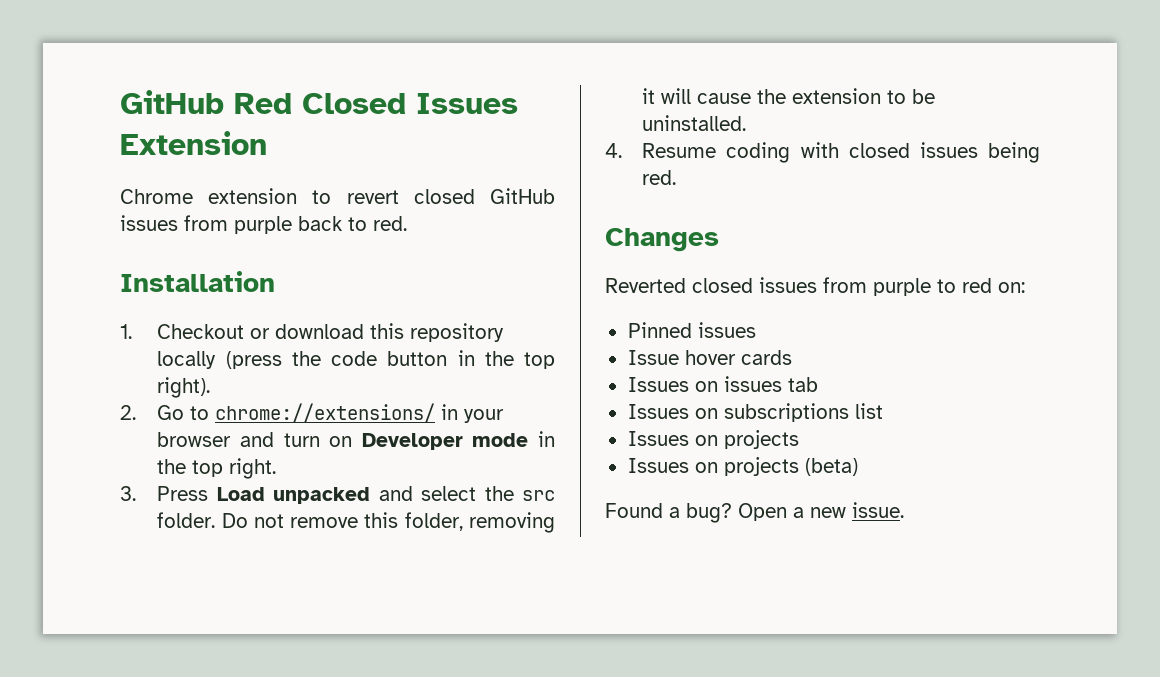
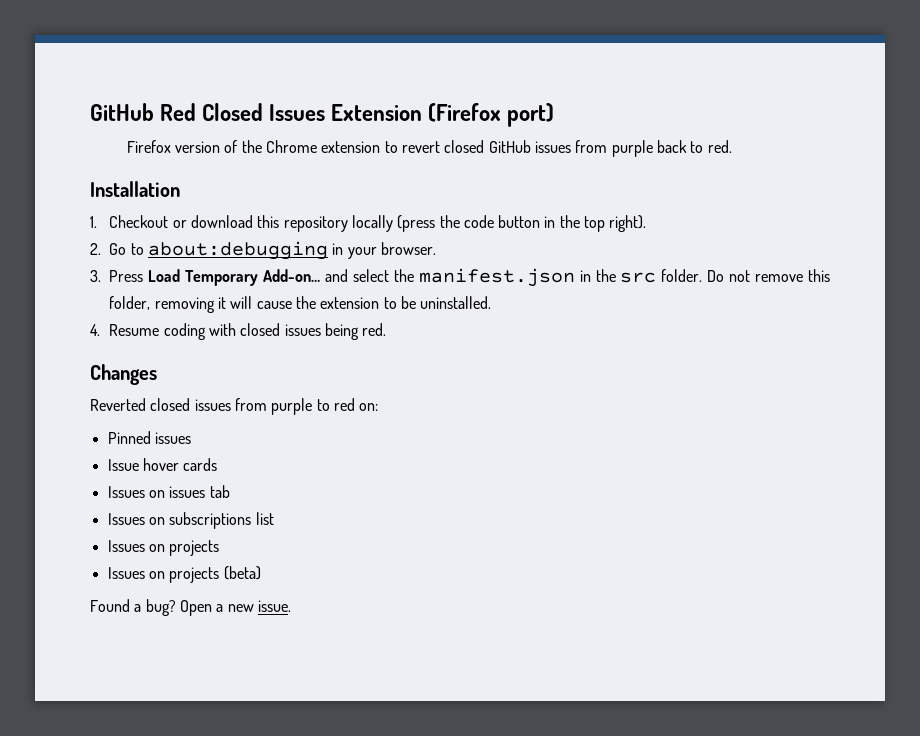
(267, 143) // -> [428,103,555,127] [126,140,262,153] (Firefox port) // Firefox version of the
[215,403,436,422] chrome://extensions/ -> [147,241,328,260] about:debugging
[157,431,555,450] [157,458,277,479] browser and turn on Developer mode in the top right. -> [380,242,436,255] browser.
[273,487,371,504] unpacked -> [185,269,321,286] Temporary Add-on…
(514, 493) none -> [418,268,616,287] manifest.json in the

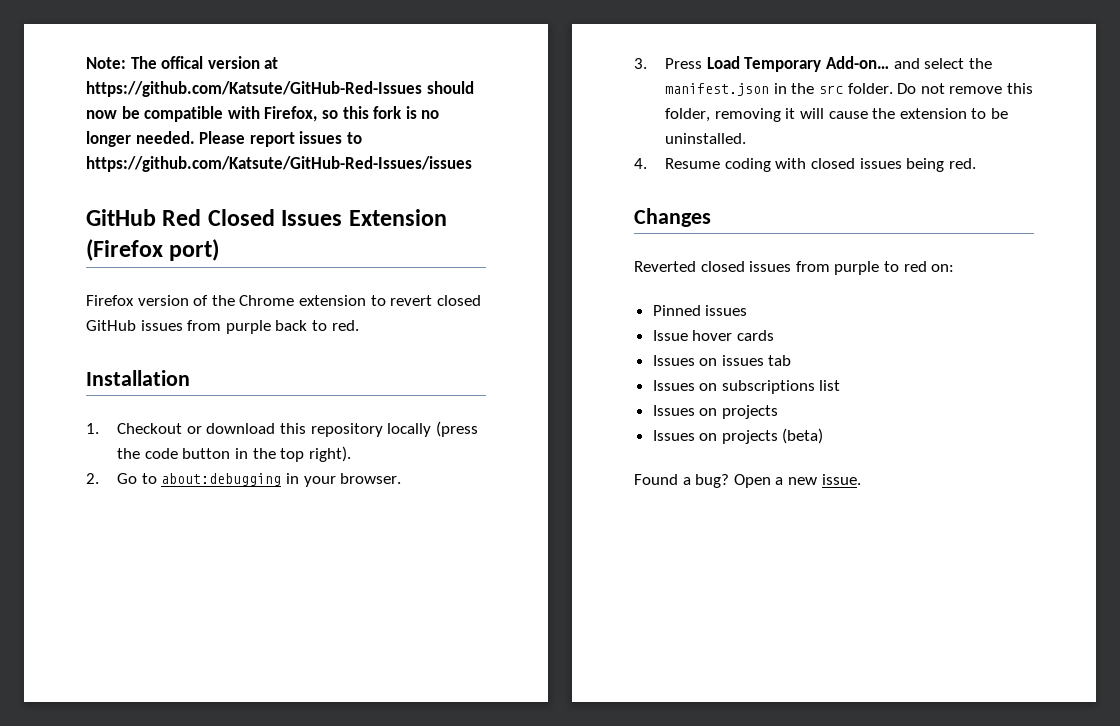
(90, 112) none -> [86,56,279,69] [86,81,474,97] [86,106,440,122] [86,131,362,147] [86,156,472,172] Note: The offical version at https://github.com/Katsute/GitHub-Red-Issues should now be compatible with Firefox, so this fork is no longer needed. Please report issues to https://github.com/Katsute/GitHub-Red-Issues/issues //

